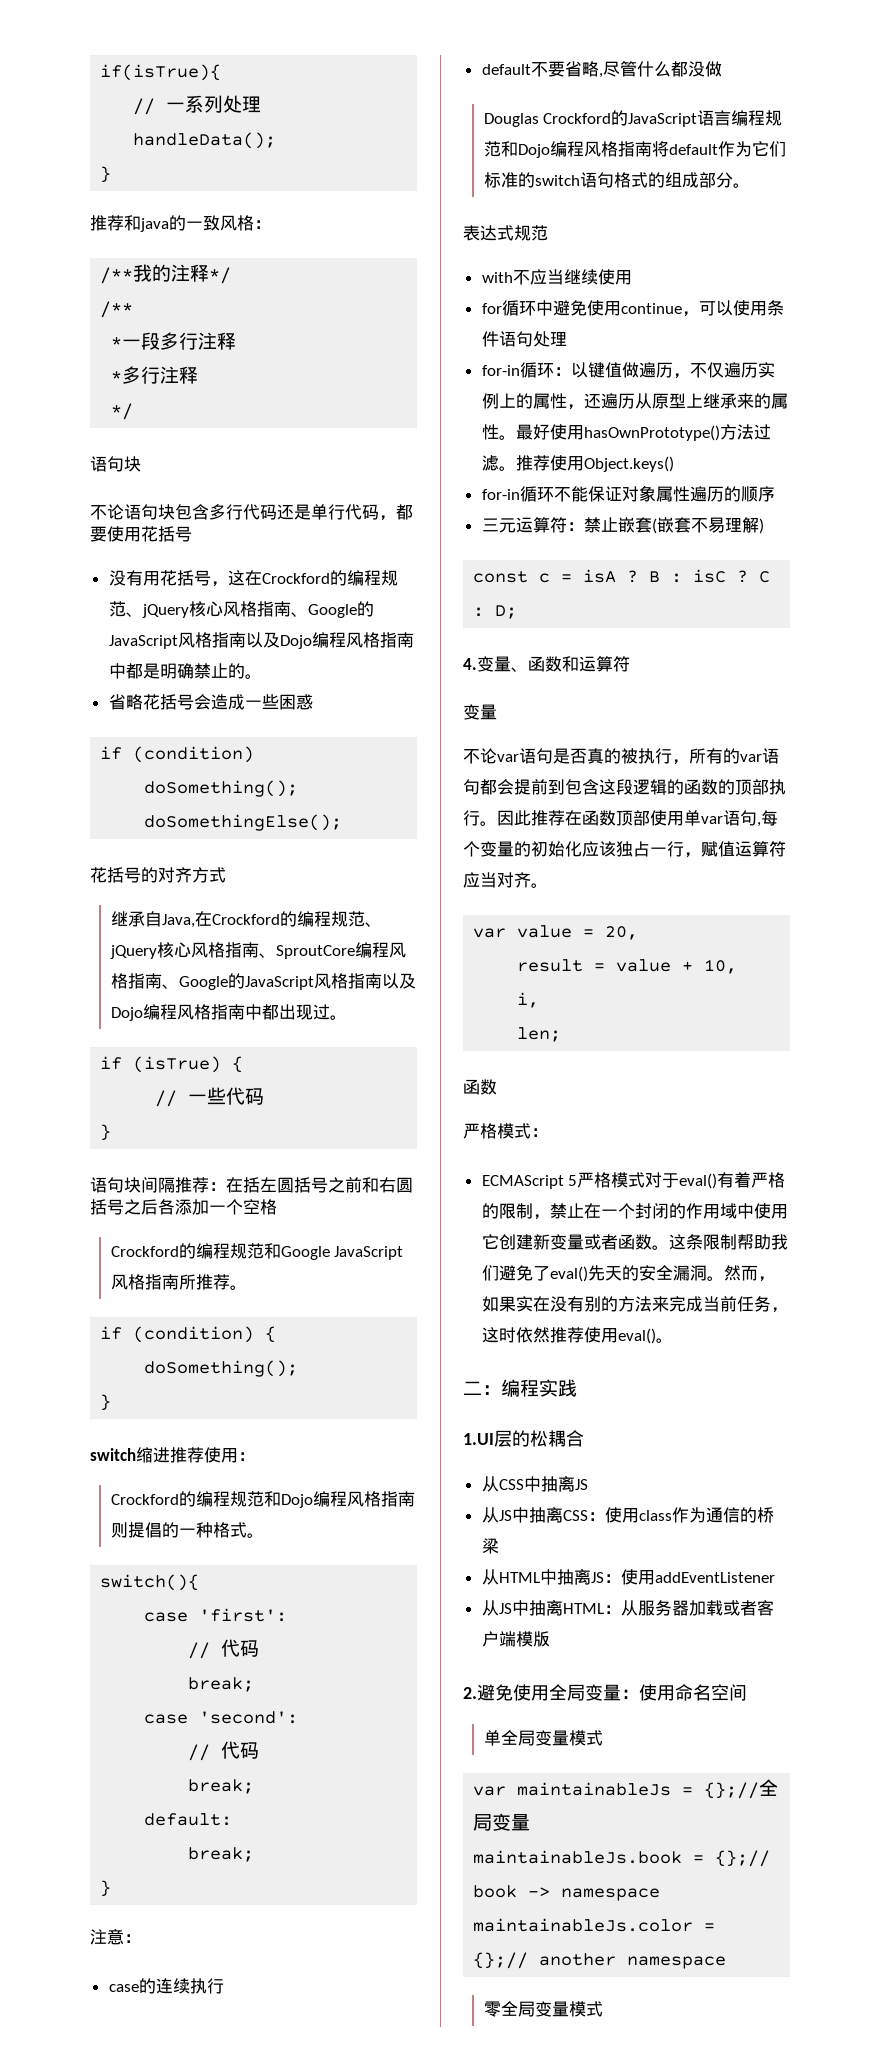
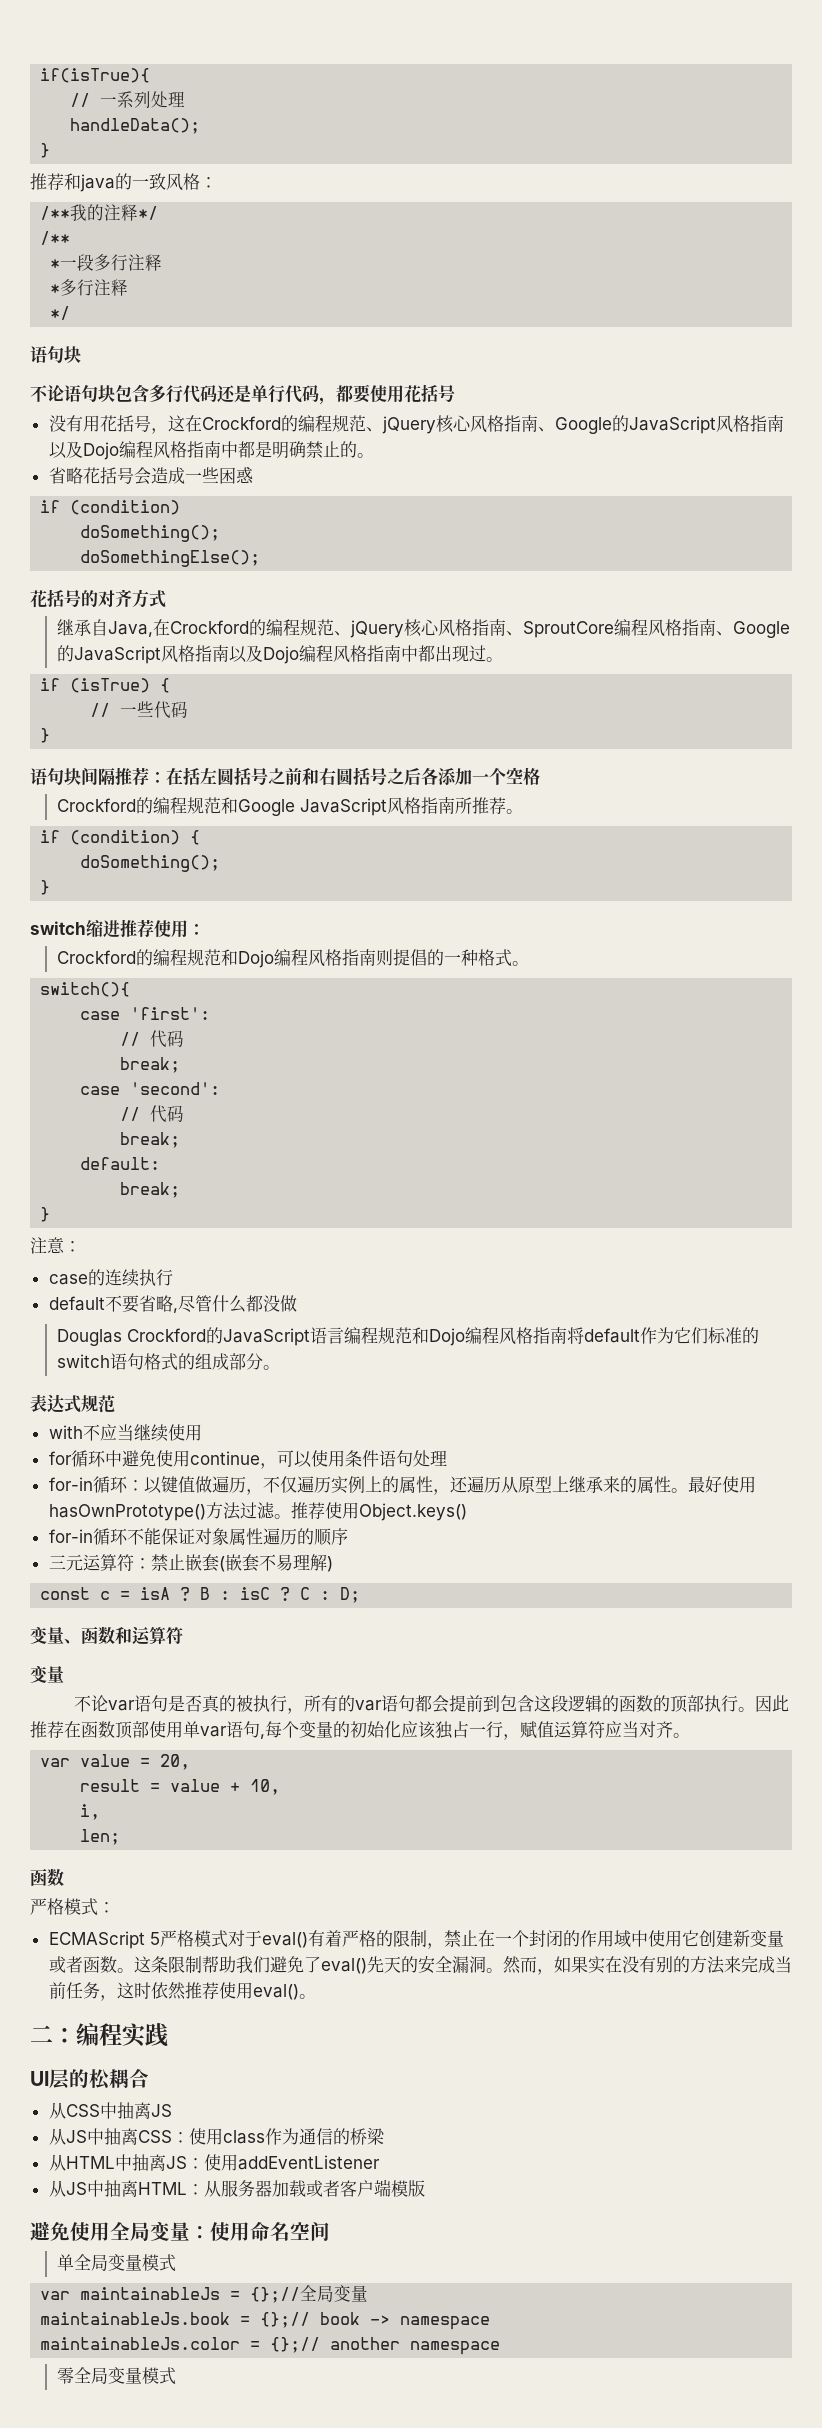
[463,658,477,670] 4. -> (361, 1595) none
[463,1433,494,1445] 1.UI -> [30,2071,49,2086] UI
[463,1687,477,1699] 2. -> (425, 2188) none

